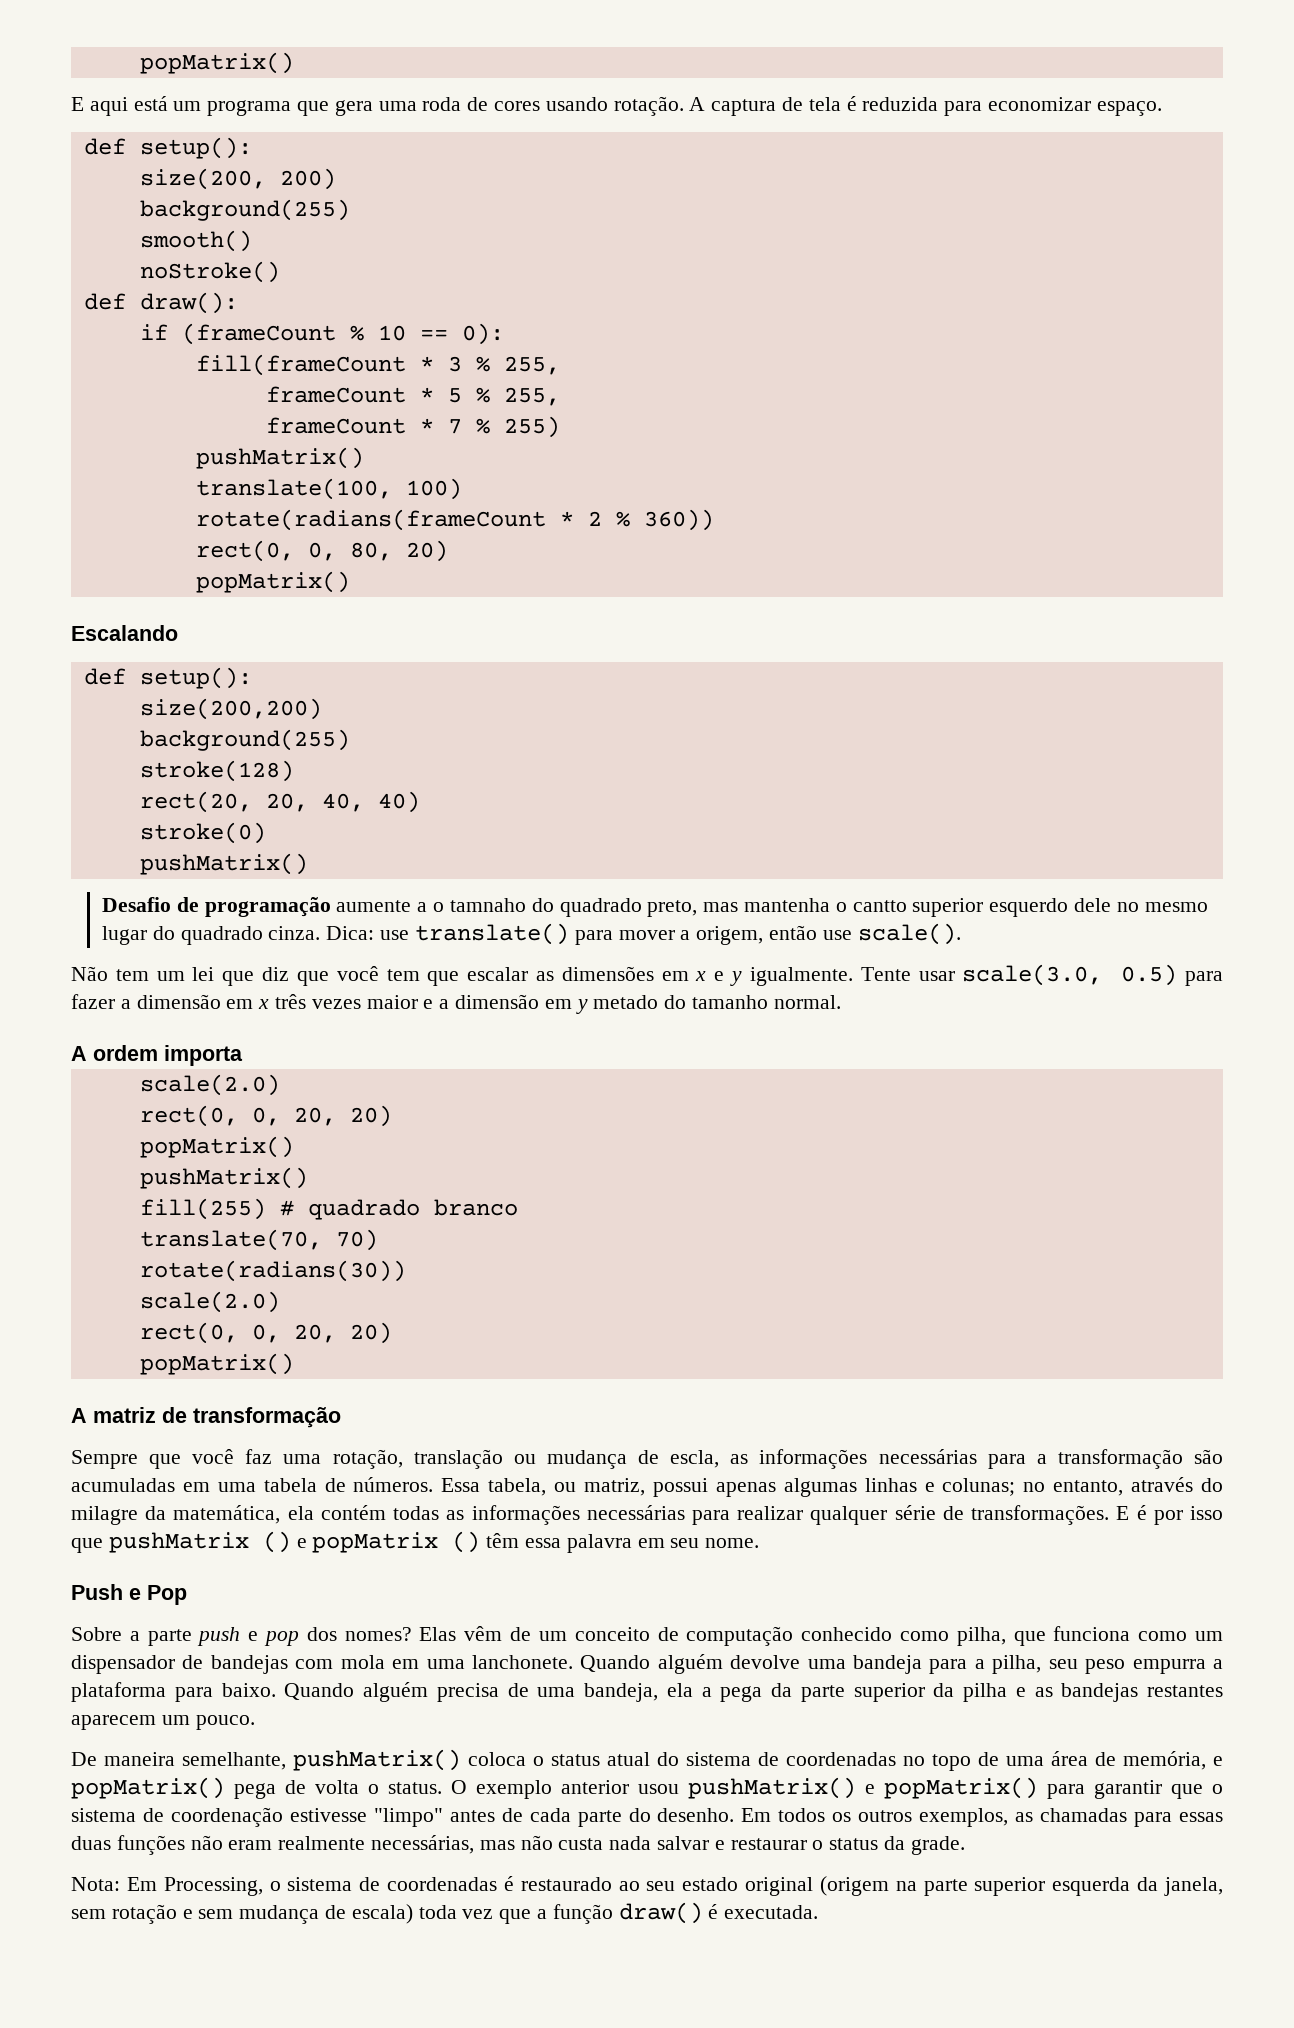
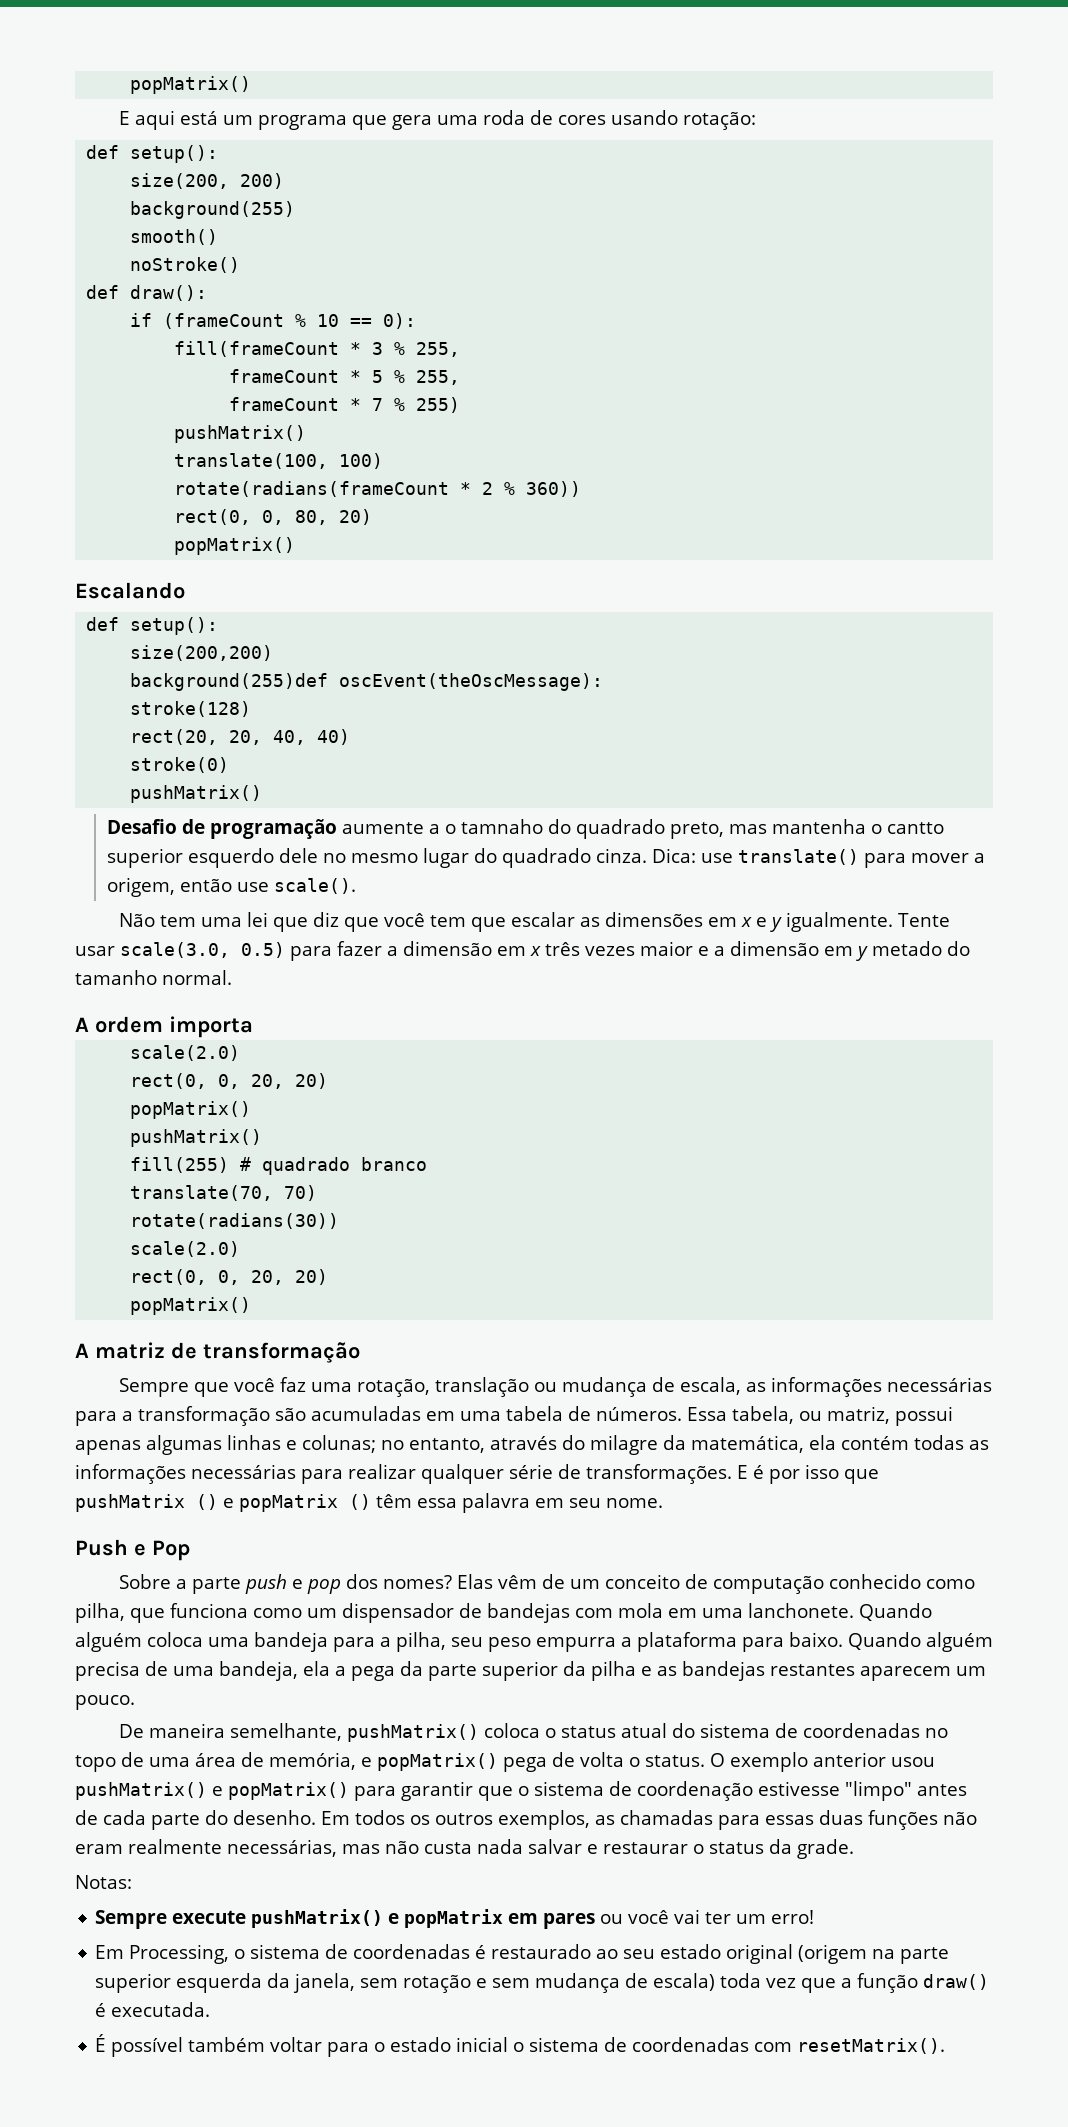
[613,96,1162,116] rotação. A captura de tela é reduzida para economizar espaço. -> [683,112,757,130] rotação:
[139,729,350,751] background(255) -> [130,673,604,691] background(255)def oscEvent(theOscMessage):
[156,971,185,981] um -> [201,917,243,927] uma
[670,1450,720,1468] escla, -> [680,1377,742,1395] escala,
[730,1655,801,1669] devolve -> [147,1632,203,1647] coloca
[71,1877,120,1891] Nota: -> [75,1875,132,1889] [95,1909,815,1929] Notas: // Sempre execute pushMatrix() e popMatrix em pares ou você vai ter um erro! //
(819, 1912) none -> [95,2034,946,2057] // É possível também voltar para o estado inicial o sistema de coordenadas com resetMatrix().

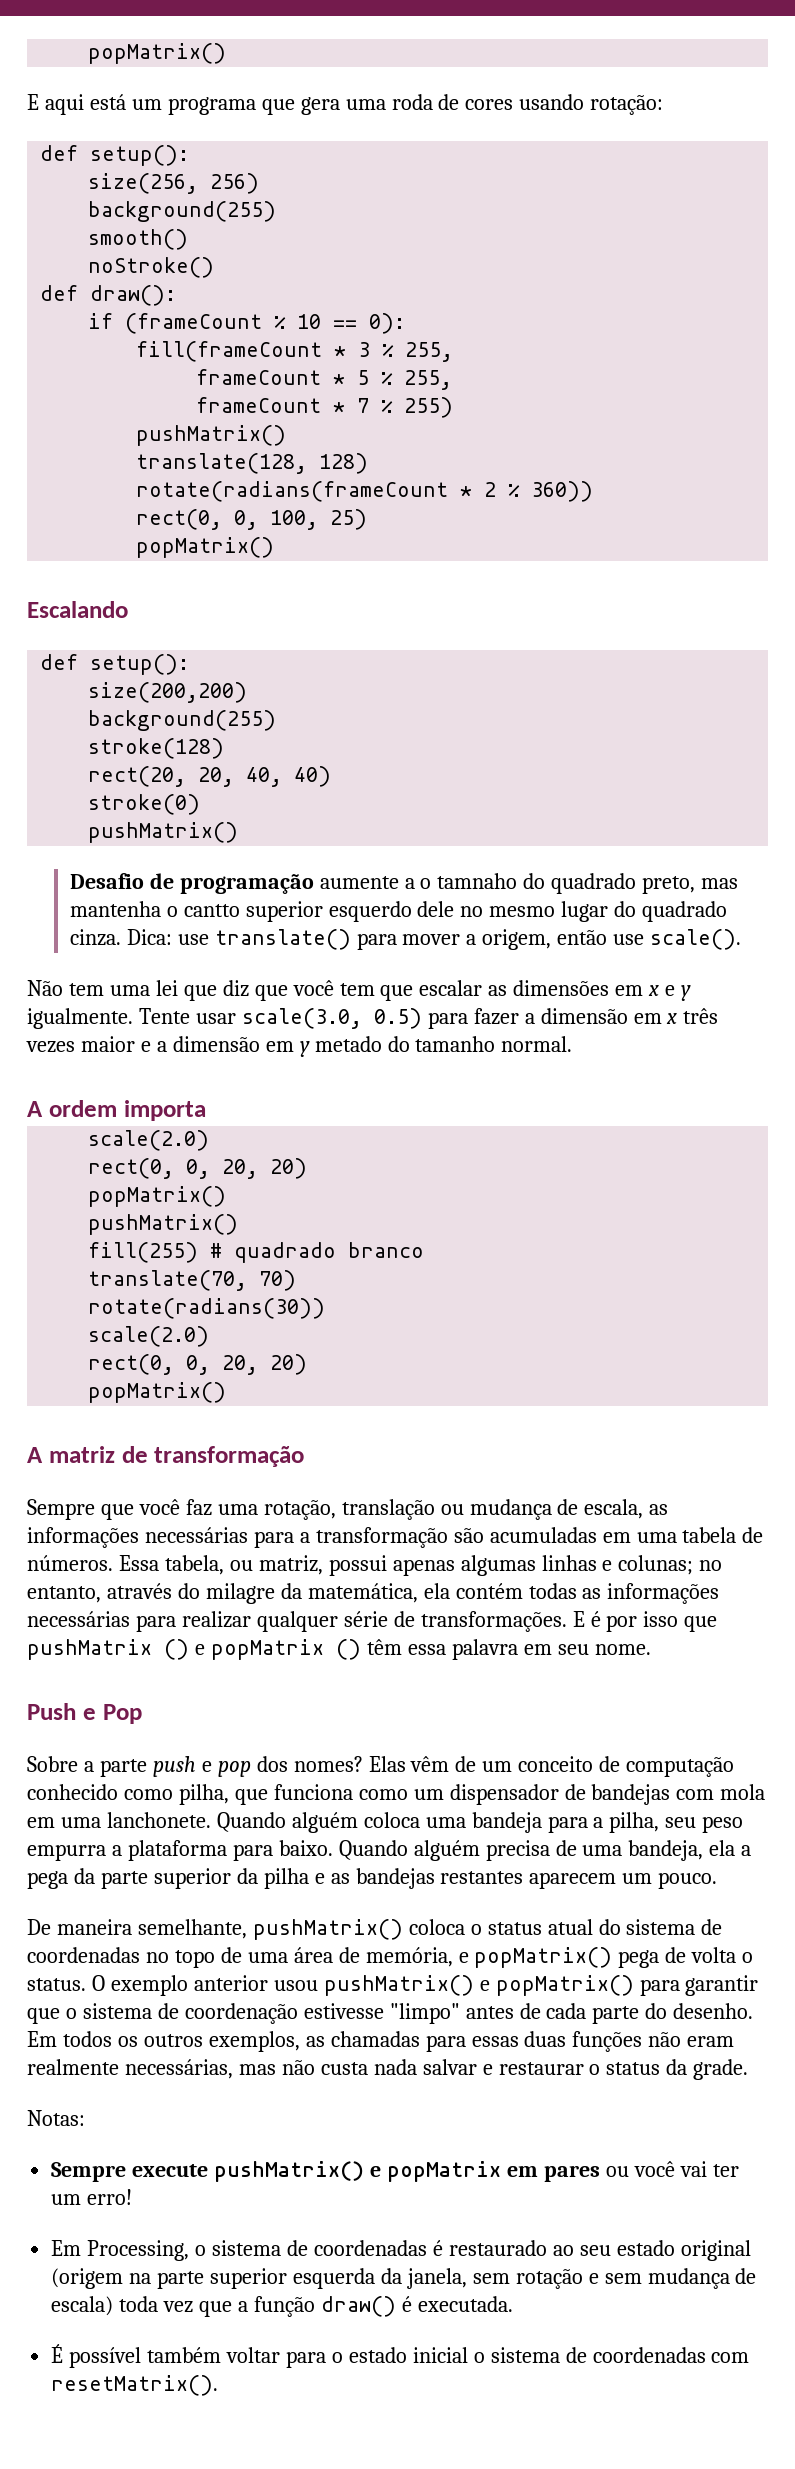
[130,173,285,189] size(200, 200) -> [88,173,260,194] size(256, 256)
[174,453,384,469] translate(100, 100) -> [136,453,369,474] translate(128, 128)
[295,509,373,525] 80, 20) -> [270,509,368,530] 100, 25)
[130,673,604,691] background(255)def oscEvent(theOscMessage): -> [88,710,277,731] background(255)

